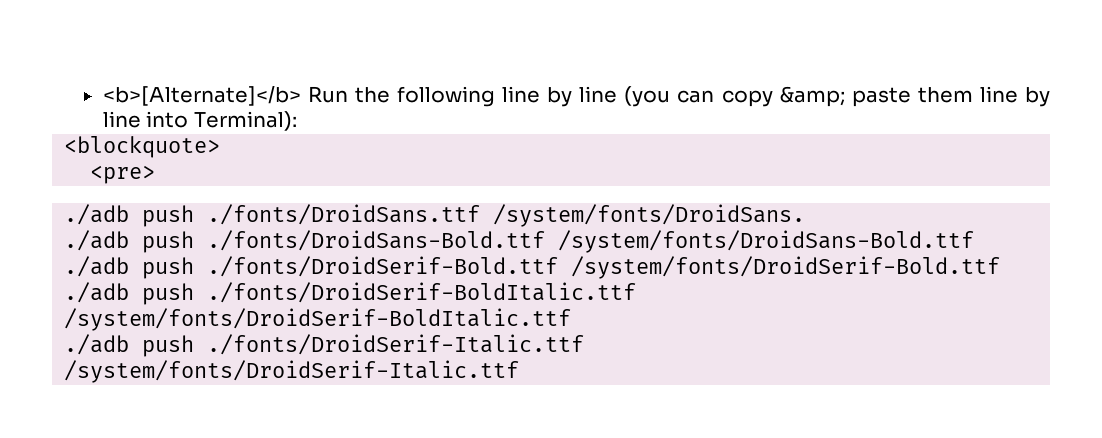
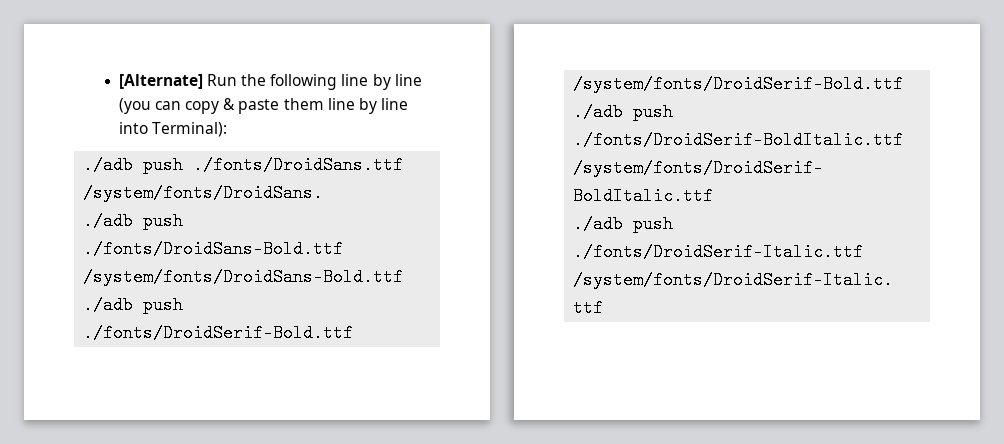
[102,86,301,106] <b>[Alternate]</b> -> [118,74,203,89] [Alternate]
[779,86,845,107] &amp; -> [223,98,236,110] &
[64,136,221,158] [90,165,156,184] // <blockquote> // <pre> -> (227, 129) none

